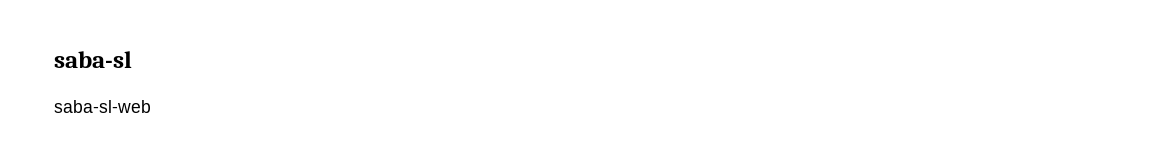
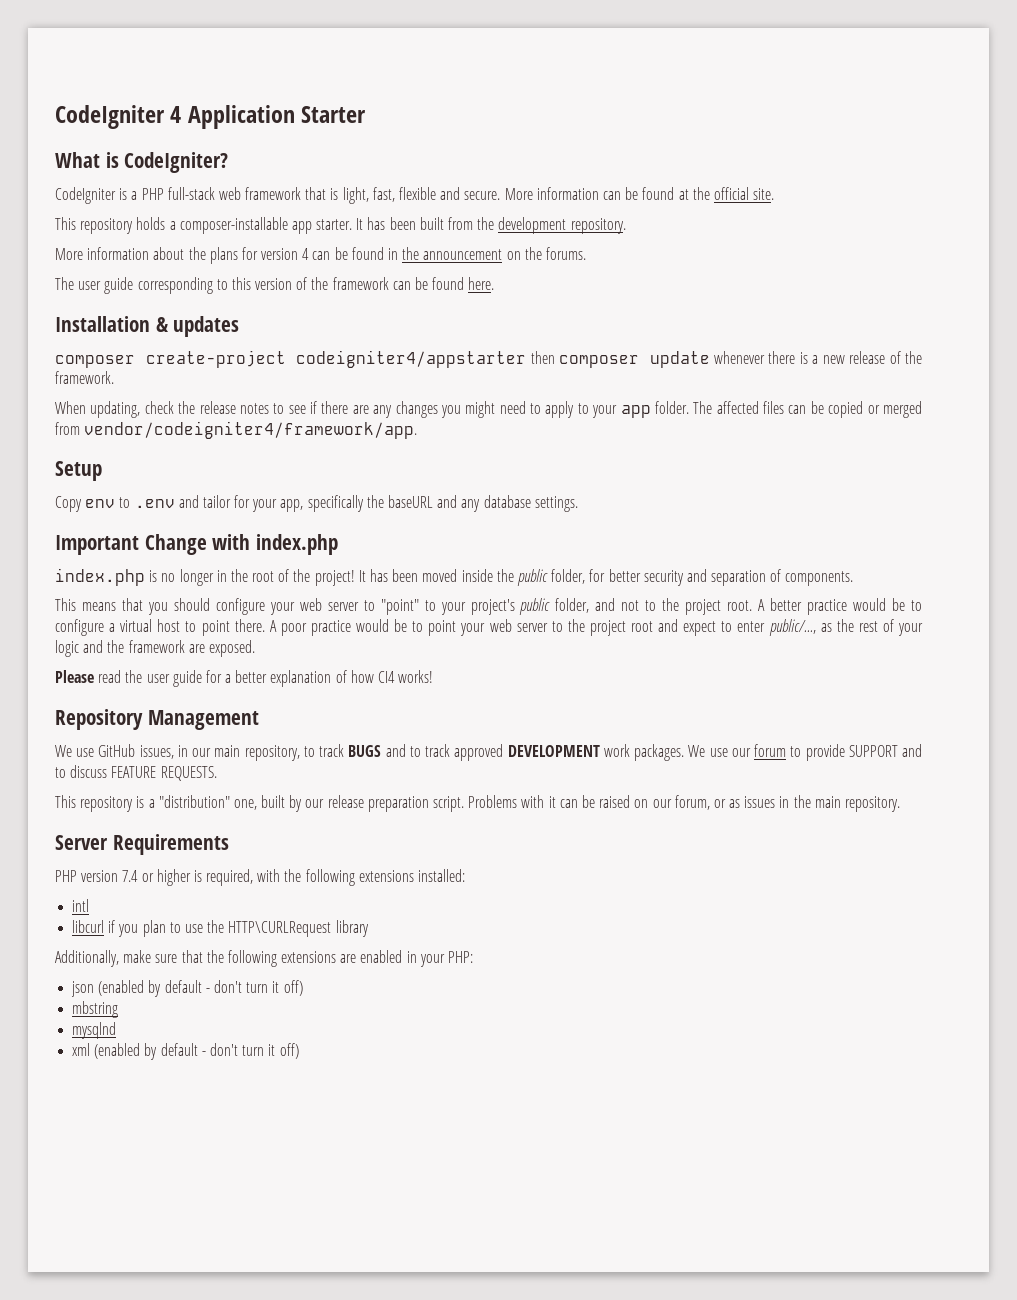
[54,51,132,68] [54,100,151,113] saba-sl // saba-sl-web -> [55,105,367,129] [55,152,229,173] [55,187,775,204] [55,217,626,234] [55,247,586,264] [55,277,495,294] [55,316,240,337] [55,350,923,368] [55,371,114,384] [55,401,922,418] [55,421,418,439] [55,461,102,481] [55,495,578,512] [55,534,339,555] [55,568,854,586] [55,598,922,615] [55,619,924,636] [55,640,255,657] [55,670,434,687] [55,709,259,730] [55,744,923,761] [55,765,217,781] [55,795,900,812] [55,834,229,855] [55,869,466,886] [72,899,90,912] [72,920,369,937] [55,950,474,967] [71,980,303,997] [72,1001,119,1018] [72,1022,117,1039] [72,1043,299,1060] CodeIgniter 4 Application Starter // What is CodeIgniter? // CodeIgniter is a PHP full-stack web framework that is light, fast, flexible and secure. More information can be found at the official site. // This repository holds a composer-installable app starter. It has been built from the development repository. // More information about the plans for version 4 can be found in the announcement on the forums. // The user guide corresponding to this version of the framework can be found here. // Installation & updates // composer create-project codeigniter4/appstarter then composer update whenever there is a new release of the framework. // When updating, check the release notes to see if there are any changes you might need to apply to your app folder. The affected files can be copied or merged from vendor/codeigniter4/framework/app. // Setup // Copy env to .env and tailor for your app, specifically the baseURL and any database settings. // Important Change with index.php // index.php is no longer in the root of the project! It has been moved inside the public folder, for better security and separation of components. // This means that you should configure your web server to "point" to your project's public folder, and not to the project root. A better practice would be to configure a virtual host to point there. A poor practice would be to point your web server to the project root and expect to enter public/..., as the rest of your logic and the framework are exposed. // Please read the user guide for a better explanation of how CI4 works! // Repository Management // We use GitHub issues, in our main repository, to track BUGS and to track approved DEVELOPMENT work packages. We use our forum to provide SUPPORT and to discuss FEATURE REQUESTS. // This repository is a "distribution" one, built by our release preparation script. Problems with it can be raised on our forum, or as issues in the main repository. // Server Requirements // PHP version 7.4 or higher is required, with the following extensions installed: // intl // libcurl if you plan to use the HTTP\CURLRequest library // Additionally, make sure that the following extensions are enabled in your PHP: // json (enabled by default - don't turn it off) // mbstring // mysqlnd // xml (enabled by default - don't turn it off)

